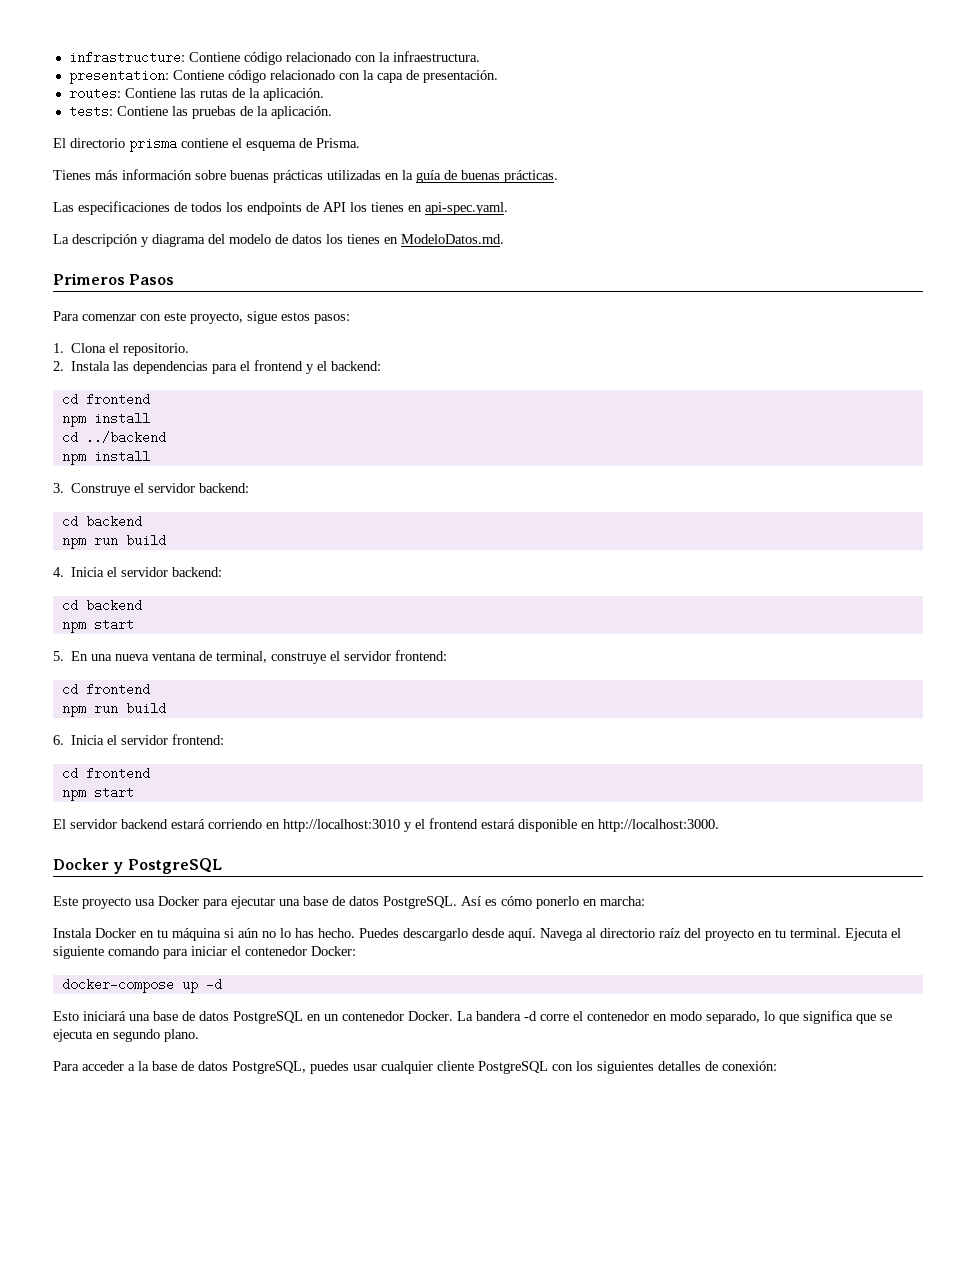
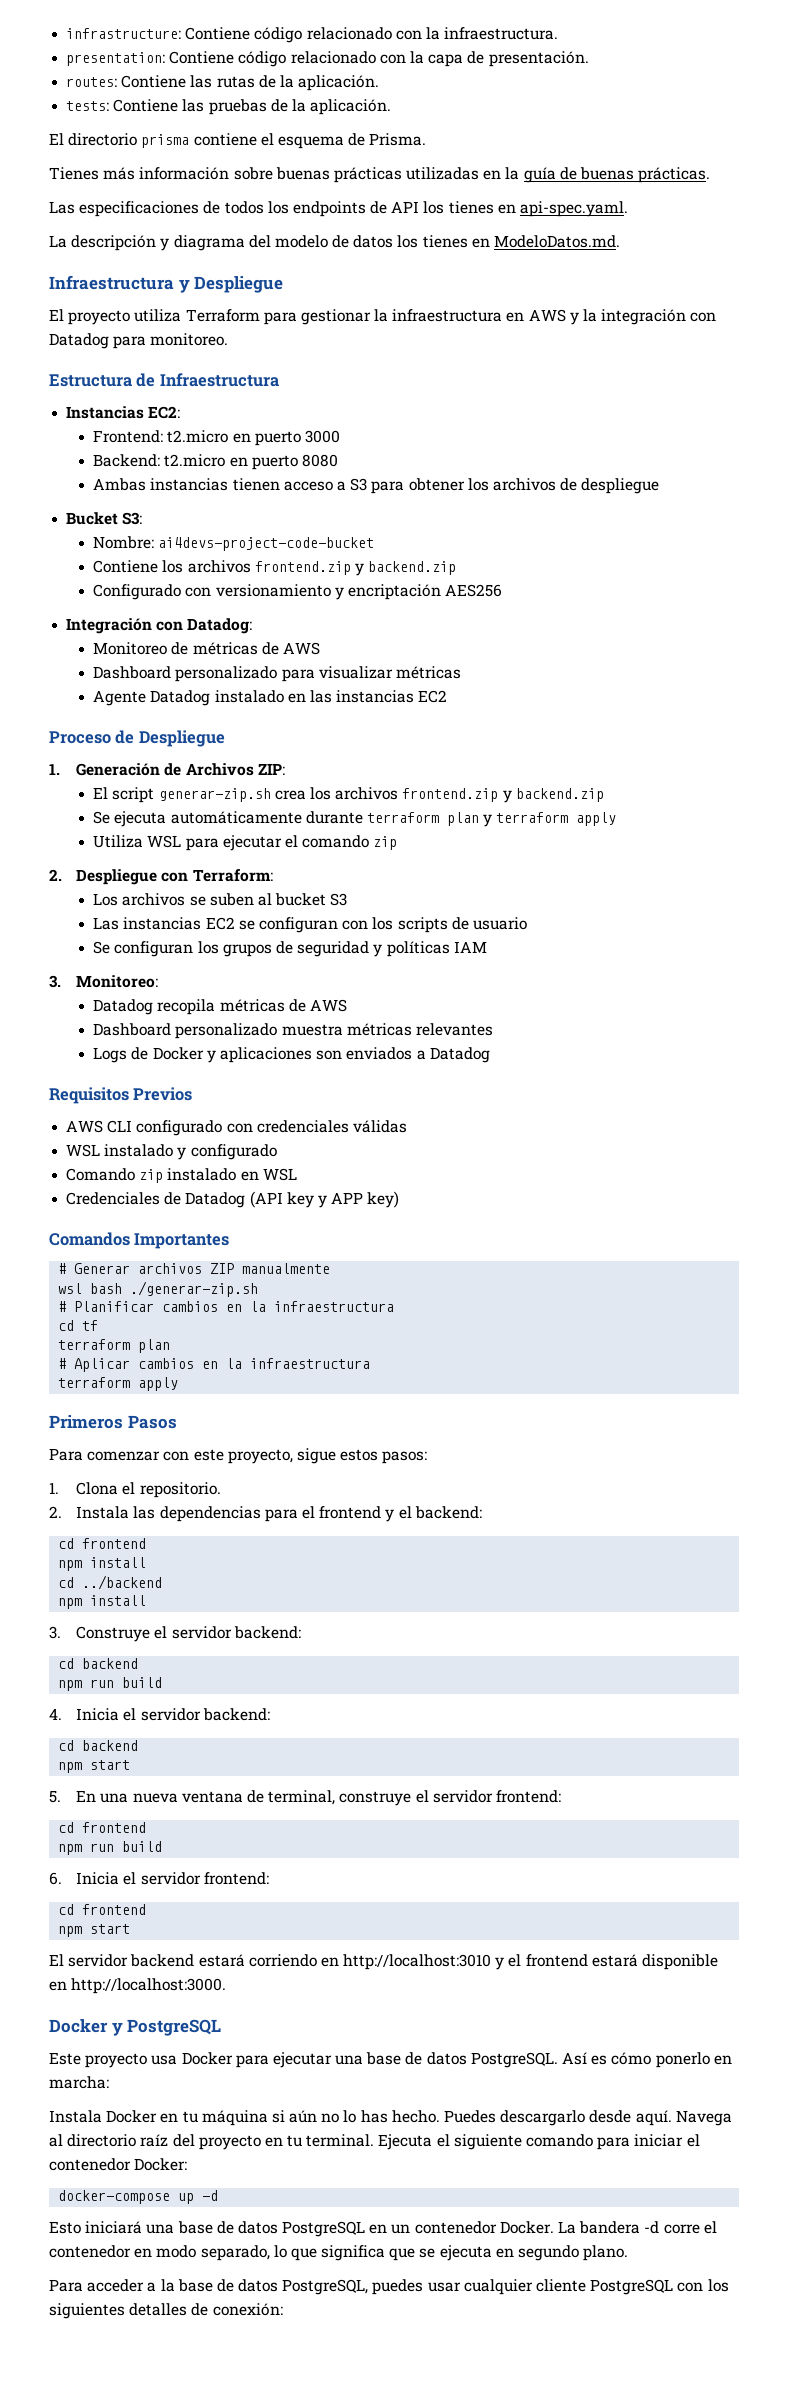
(504, 239) none -> [49,275,284,293] [49,309,717,325] [49,333,229,349] [49,373,279,387] [66,406,181,419] [93,430,341,446] [93,454,339,470] [93,478,660,494] [66,512,143,525] [93,536,375,551] [93,560,457,576] [93,584,503,600] [66,618,253,634] [93,642,321,655] [93,666,462,682] [93,690,448,706] [49,730,225,747] [49,763,285,776] [93,787,604,803] [93,811,617,827] [93,835,398,851] [49,869,273,885] [93,893,348,906] [93,917,527,933] [93,941,487,957] [49,975,159,988] [93,999,348,1015] [93,1023,494,1039] [93,1047,490,1063] [49,1087,193,1104] [66,1120,407,1136] [66,1144,277,1160] [66,1168,297,1183] [66,1191,400,1208] [49,1232,230,1249] [58,1263,331,1274] [58,1281,259,1297] [58,1301,395,1312] [58,1320,99,1331] [58,1339,171,1353] [58,1358,371,1372] [58,1377,179,1391] // Infraestructura y Despliegue // El proyecto utiliza Terraform para gestionar la infraestructura en AWS y la integración con Datadog para monitoreo. // Estructura de Infraestructura // Instancias EC2: // Frontend: t2.micro en puerto 3000 // Backend: t2.micro en puerto 8080 // Ambas instancias tienen acceso a S3 para obtener los archivos de despliegue // Bucket S3: // Nombre: ai4devs-project-code-bucket // Contiene los archivos frontend.zip y backend.zip // Configurado con versionamiento y encriptación AES256 // Integración con Datadog: // Monitoreo de métricas de AWS // Dashboard personalizado para visualizar métricas // Agente Datadog instalado en las instancias EC2 // Proceso de Despliegue // 1. Generación de Archivos ZIP: // El script generar-zip.sh crea los archivos frontend.zip y backend.zip // Se ejecuta automáticamente durante terraform plan y terraform apply // Utiliza WSL para ejecutar el comando zip // 2. Despliegue con Terraform: // Los archivos se suben al bucket S3 // Las instancias EC2 se configuran con los scripts de usuario // Se configuran los grupos de seguridad y políticas IAM // 3. Monitoreo: // Datadog recopila métricas de AWS // Dashboard personalizado muestra métricas relevantes // Logs de Docker y aplicaciones son enviados a Datadog // Requisitos Previos // AWS CLI configurado con credenciales válidas // WSL instalado y configurado // Comando zip instalado en WSL // Credenciales de Datadog (API key y APP key) // Comandos Importantes // # Generar archivos ZIP manualmente // wsl bash ./generar-zip.sh // # Planificar cambios en la infraestructura // cd tf // terraform plan // # Aplicar cambios en la infraestructura // terraform apply

